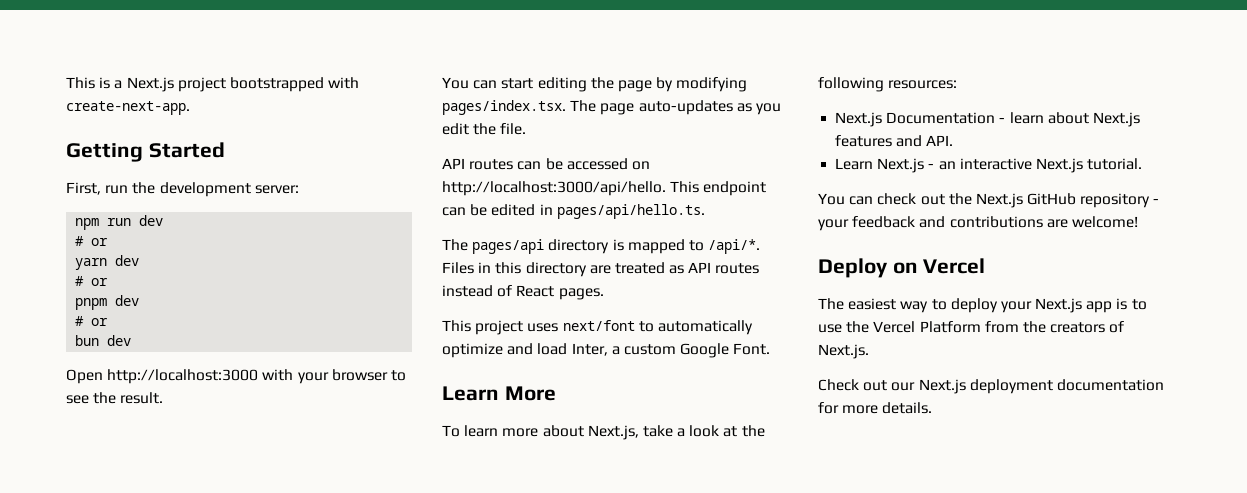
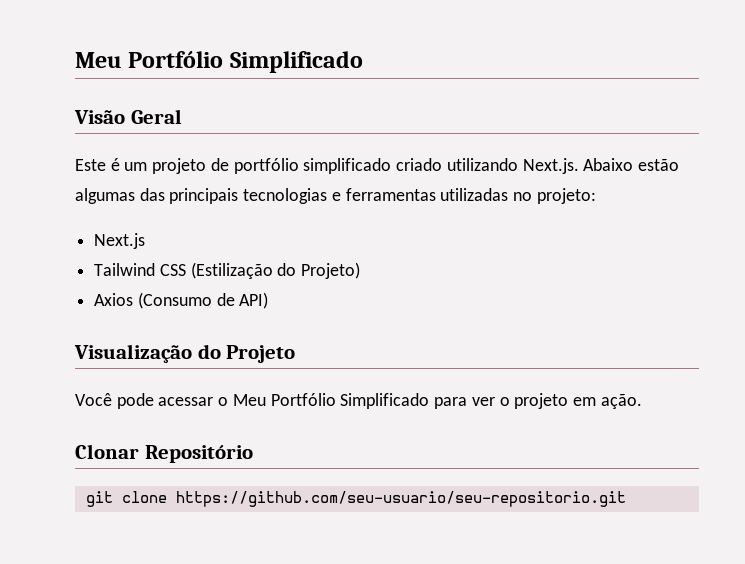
[66,77,360,92] [66,101,190,115] [66,142,225,162] [66,182,299,197] [75,215,164,230] [75,236,109,246] [75,255,140,270] [75,276,109,286] [75,295,140,310] [75,316,109,326] [75,335,132,346] [66,369,406,384] [66,392,164,404] [442,77,748,92] [442,100,781,115] [442,123,527,135] [442,158,650,170] [442,181,767,196] [442,204,705,219] [442,239,761,254] [442,262,760,277] [442,285,604,300] [442,320,753,335] [442,343,771,358] [442,386,556,401] [442,425,765,440] [818,77,958,92] [835,112,1140,127] [835,135,954,147] [835,158,1143,173] [818,193,1160,208] [818,216,1138,231] [818,258,986,278] [818,298,1147,313] [818,321,1125,333] [818,344,869,359] [818,379,1164,394] [818,402,933,414] This is a Next.js project bootstrapped with create-next-app. // Getting Started // First, run the development server: // npm run dev // # or // yarn dev // # or // pnpm dev // # or // bun dev // Open http://localhost:3000 with your browser to see the result. // You can start editing the page by modifying pages/index.tsx. The page auto-updates as you edit the file. // API routes can be accessed on http://localhost:3000/api/hello. This endpoint can be edited in pages/api/hello.ts. // The pages/api directory is mapped to /api/*. Files in this directory are treated as API routes instead of React pages. // This project uses next/font to automatically optimize and load Inter, a custom Google Font. // Learn More // To learn more about Next.js, take a look at the following resources: // Next.js Documentation - learn about Next.js features and API. // Learn Next.js - an interactive Next.js tutorial. // You can check out the Next.js GitHub repository - your feedback and contributions are welcome! // Deploy on Vercel // The easiest way to deploy your Next.js app is to use the Vercel Platform from the creators of Next.js. // Check out our Next.js deployment documentation for more details. -> [75,51,363,73] [74,109,182,124] [75,158,679,174] [75,188,596,204] [94,233,146,249] [94,262,361,279] [94,292,269,309] [74,344,296,363] [75,393,642,409] [75,444,253,463] [85,491,626,507] Meu Portfólio Simplificado // Visão Geral // Este é um projeto de portfólio simplificado criado utilizando Next.js. Abaixo estão algumas das principais tecnologias e ferramentas utilizadas no projeto: // Next.js // Tailwind CSS (Estilização do Projeto) // Axios (Consumo de API) // Visualização do Projeto // Você pode acessar o Meu Portfólio Simplificado para ver o projeto em ação. // Clonar Repositório // git clone https://github.com/seu-usuario/seu-repositorio.git

